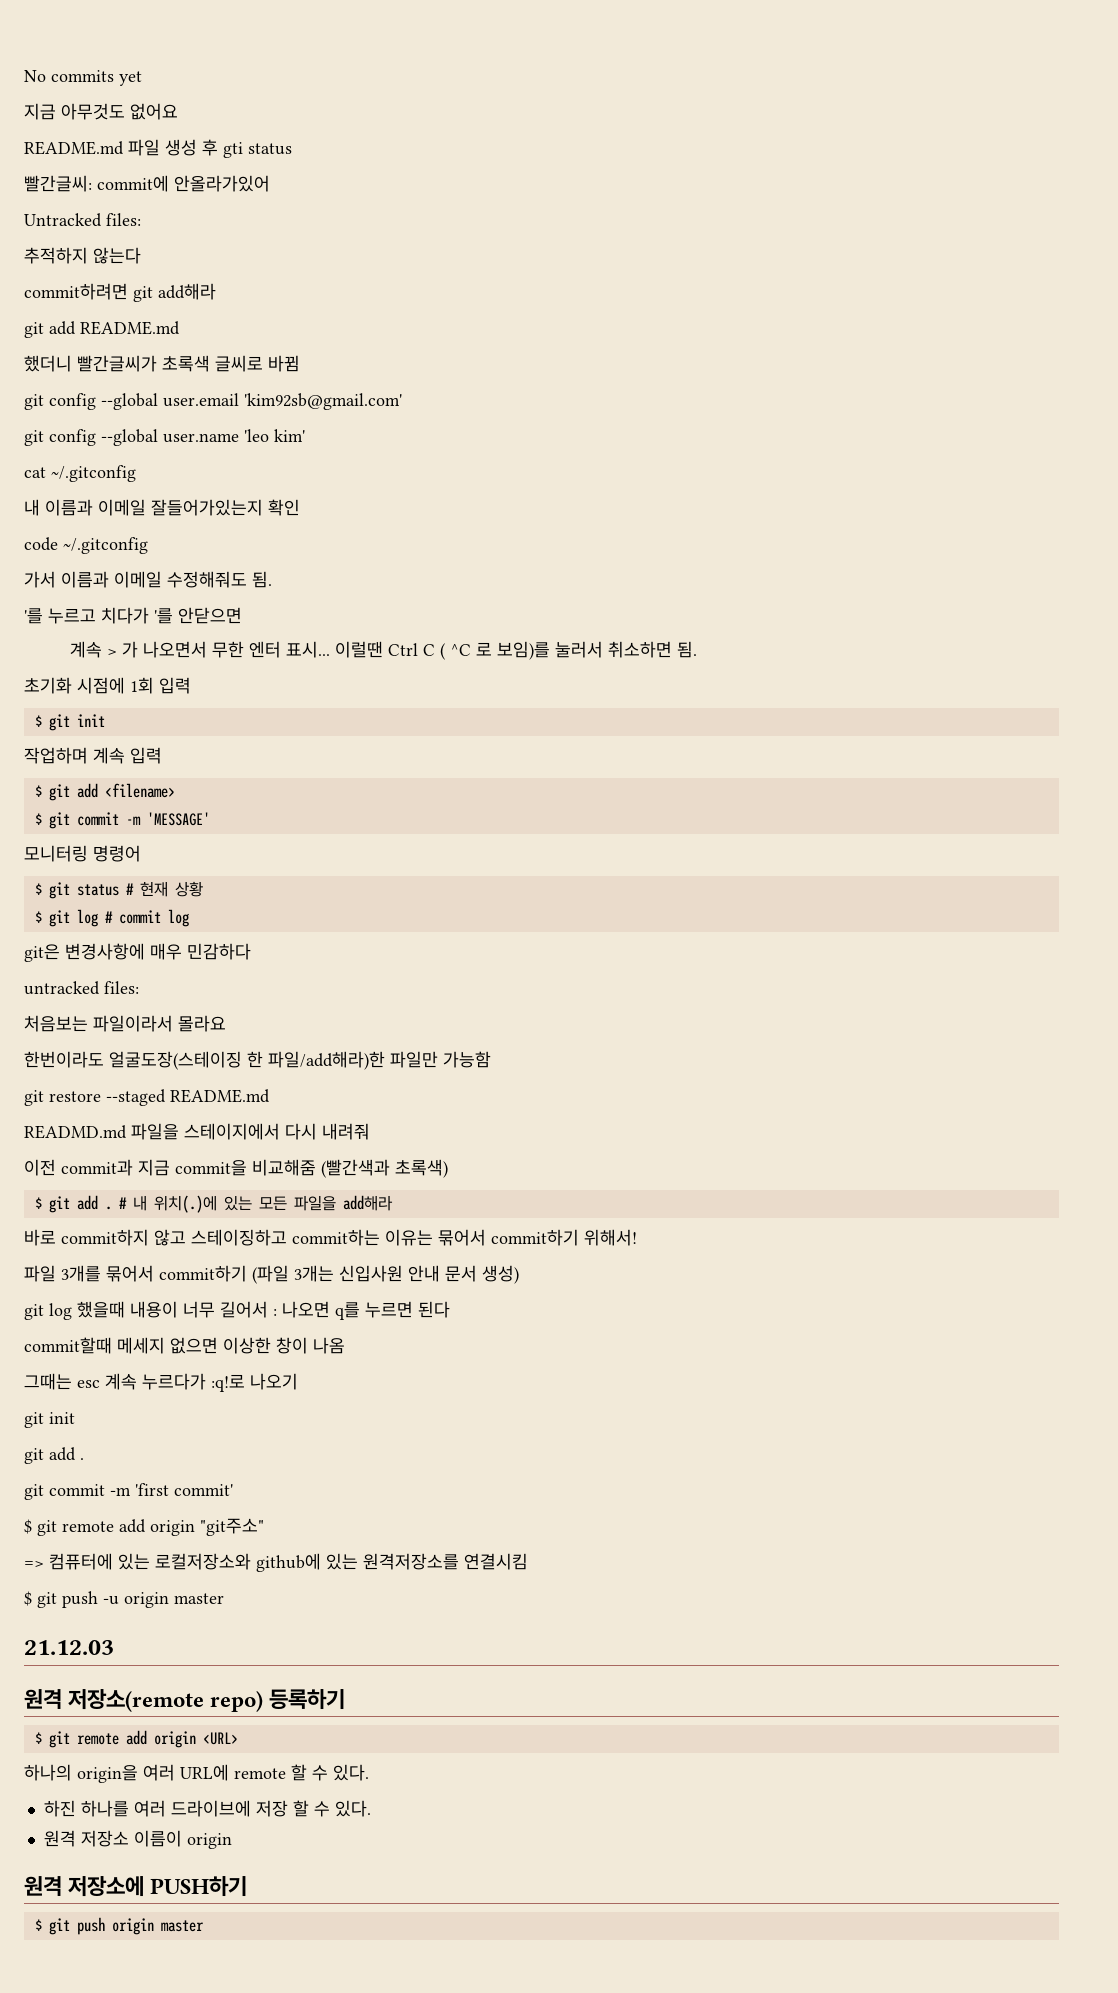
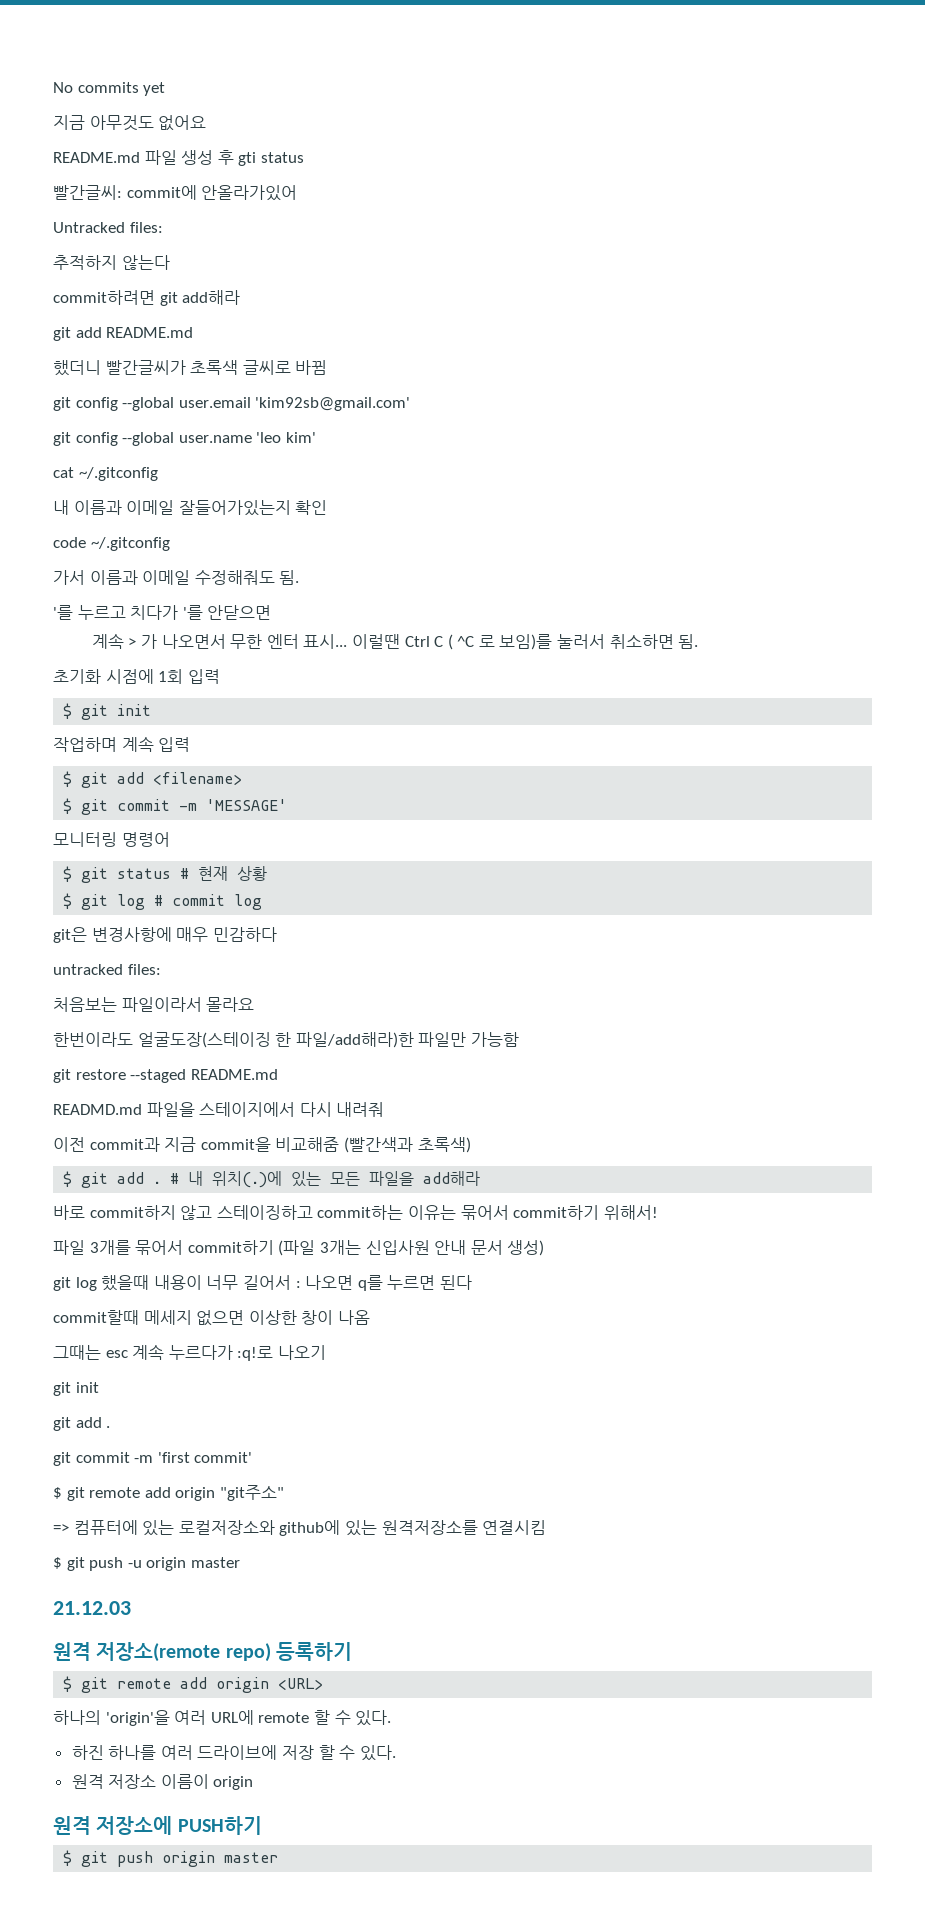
[77,1765,138,1783] origin을 -> [105,1710,170,1726] 'origin'을

